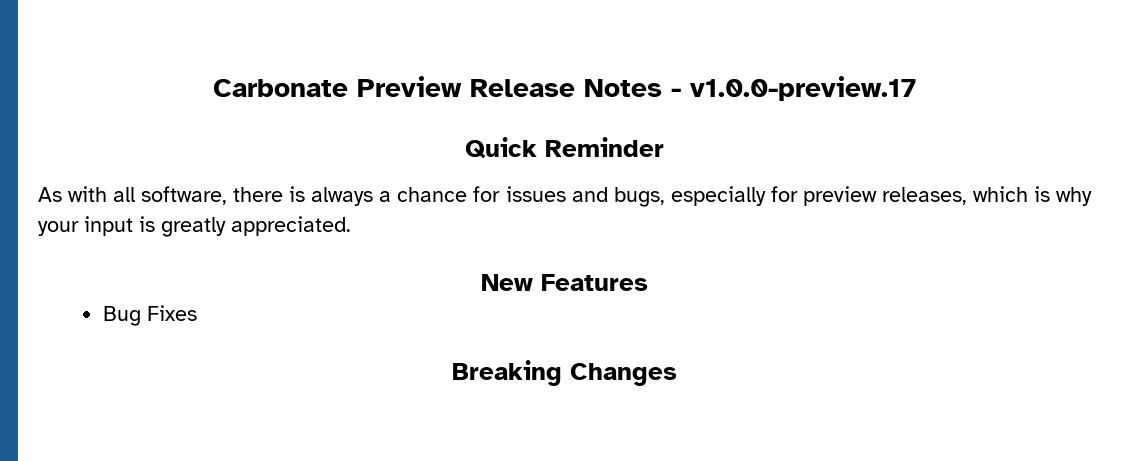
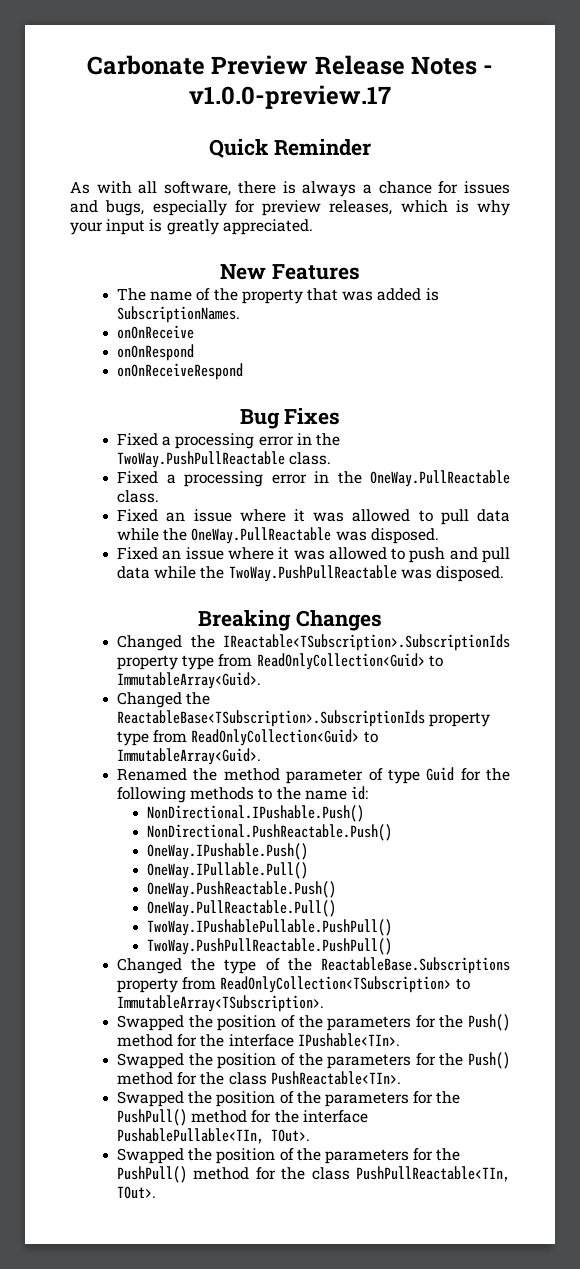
[103,305,198,326] [452,360,677,386] Bug Fixes // Breaking Changes -> [117,288,439,304] [117,306,241,323] [117,325,195,339] [117,344,195,361] [117,363,244,380] [239,408,341,429] [117,433,341,449] [117,451,332,468] [117,470,510,487] [117,490,160,503] [117,509,510,525] [117,527,439,544] [117,547,510,563] [117,565,505,582] [198,610,382,631] [117,634,510,651] [117,653,443,670] [117,672,262,689] [117,692,211,708] [117,710,491,727] [117,729,378,746] [117,748,262,765] [117,767,510,784] [117,786,369,803] [147,805,365,822] [147,824,393,841] [147,843,309,860] [147,862,309,879] [147,881,337,898] [147,900,337,917] [147,919,393,936] [147,938,393,955] [117,957,510,974] [117,976,470,993] [117,995,325,1012] [117,1014,510,1031] [117,1033,400,1047] [117,1052,510,1069] [117,1071,401,1085] [117,1091,461,1107] [117,1109,368,1126] [117,1128,311,1144] [117,1148,461,1164] [117,1166,510,1183] [117,1186,157,1199] The name of the property that was added is SubscriptionNames. // onOnReceive // onOnRespond // onOnReceiveRespond // Bug Fixes // Fixed a processing error in the TwoWay.PushPullReactable class. // Fixed a processing error in the OneWay.PullReactable class. // Fixed an issue where it was allowed to pull data while the OneWay.PullReactable was disposed. // Fixed an issue where it was allowed to push and pull data while the TwoWay.PushPullReactable was disposed. // Breaking Changes // Changed the IReactable<TSubscription>.SubscriptionIds property type from ReadOnlyCollection<Guid> to ImmutableArray<Guid>. // Changed the ReactableBase<TSubscription>.SubscriptionIds property type from ReadOnlyCollection<Guid> to ImmutableArray<Guid>. // Renamed the method parameter of type Guid for the following methods to the name id: // NonDirectional.IPushable.Push() // NonDirectional.PushReactable.Push() // OneWay.IPushable.Push() // OneWay.IPullable.Pull() // OneWay.PushReactable.Push() // OneWay.PullReactable.Pull() // TwoWay.IPushablePullable.PushPull() // TwoWay.PushPullReactable.PushPull() // Changed the type of the ReactableBase.Subscriptions property from ReadOnlyCollection<TSubscription> to ImmutableArray<TSubscription>. // Swapped the position of the parameters for the Push() method for the interface IPushable<TIn>. // Swapped the position of the parameters for the Push() method for the class PushReactable<TIn>. // Swapped the position of the parameters for the PushPull() method for the interface PushablePullable<TIn, TOut>. // Swapped the position of the parameters for the PushPull() method for the class PushPullReactable<TIn, TOut>.

